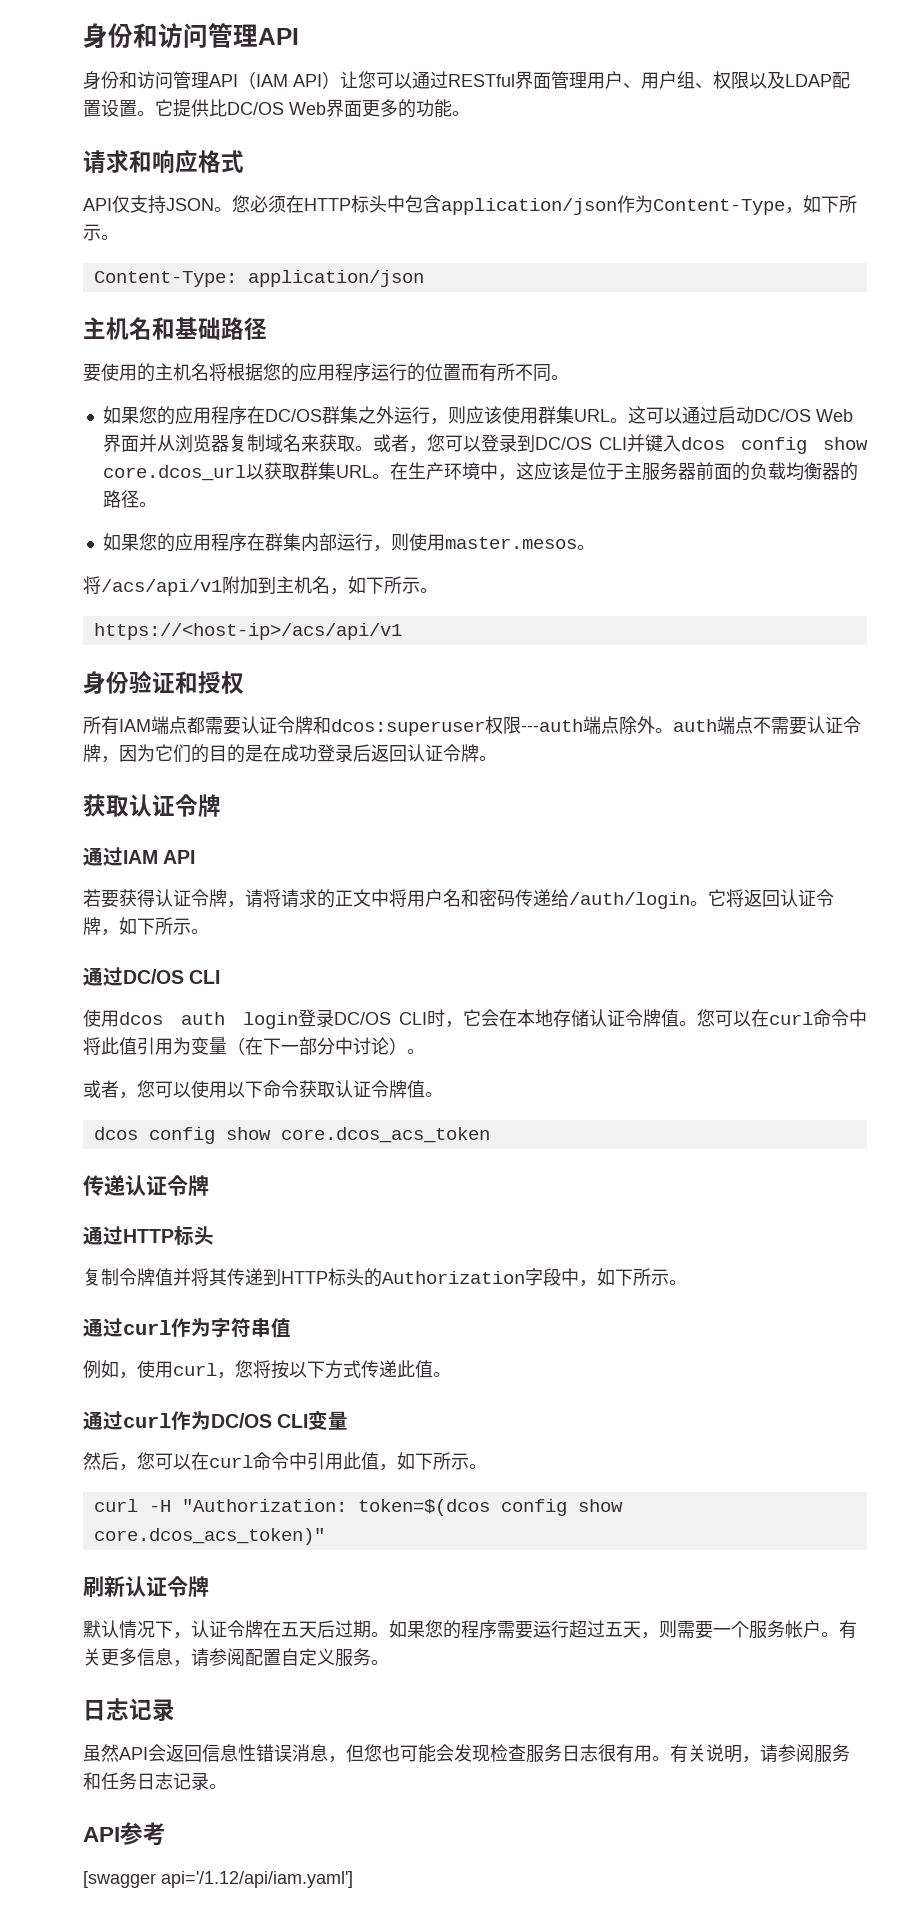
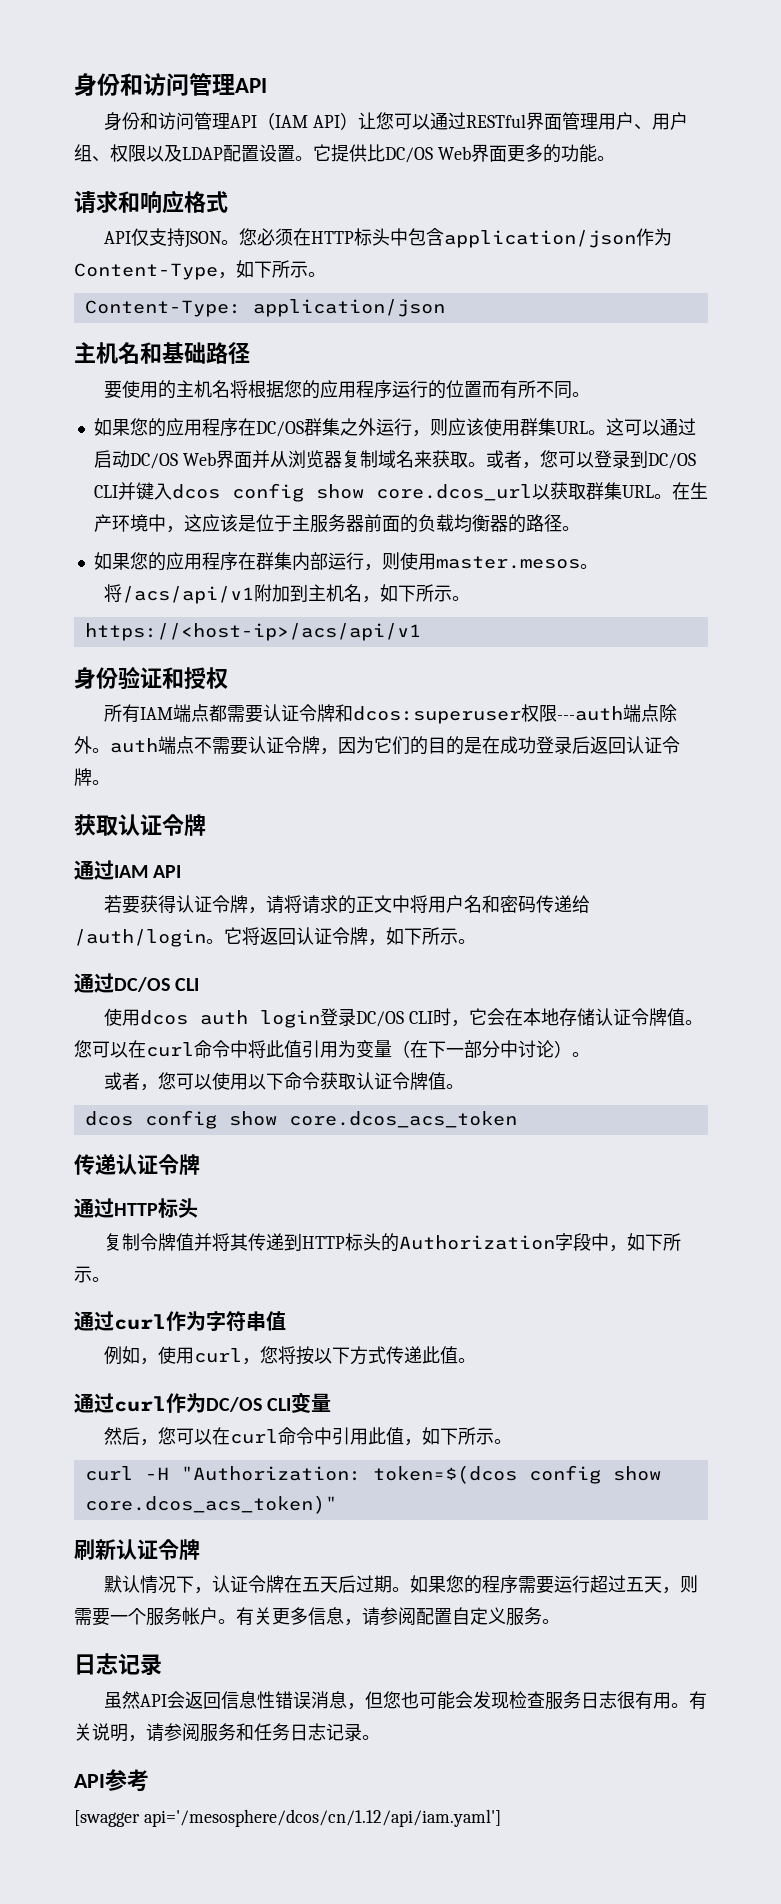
[161,1871,353,1888] api='/1.12/api/iam.yaml'] -> [143,1809,501,1827] api='/mesosphere/dcos/cn/1.12/api/iam.yaml']

